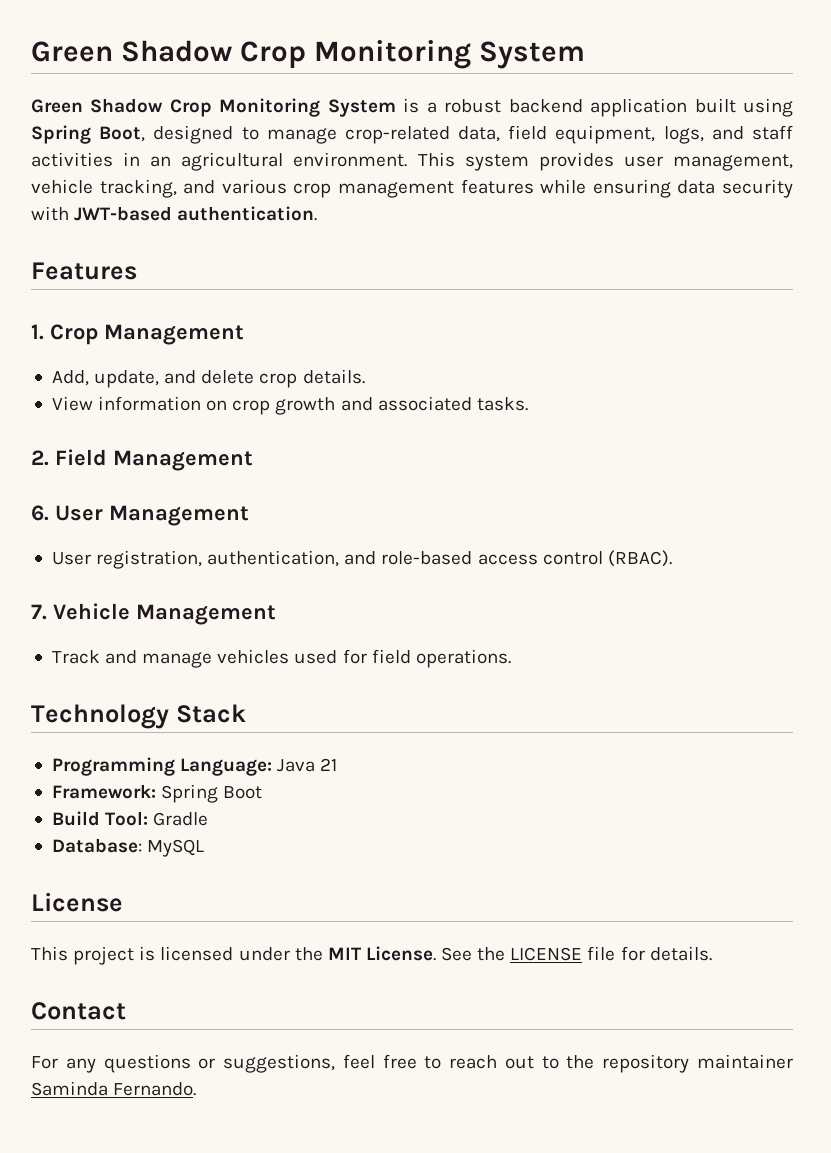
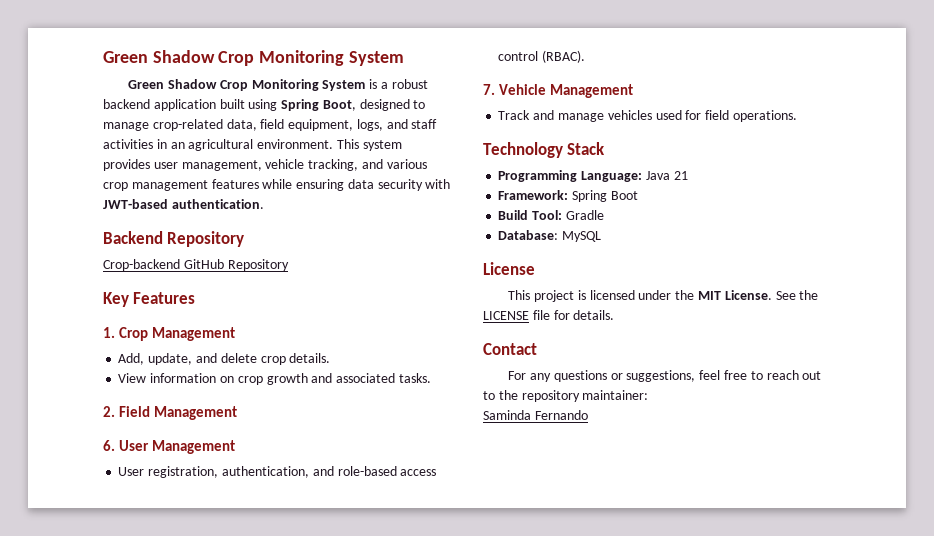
(318, 213) none -> [103,231,245,247] [103,259,289,271] [103,292,129,307] Backend Repository // Crop-backend GitHub Repository // Key
[696,1054,793,1069] [31,1081,197,1096] maintainer Saminda Fernando. -> [582,390,649,400] [483,410,588,420] maintainer: // Saminda Fernando

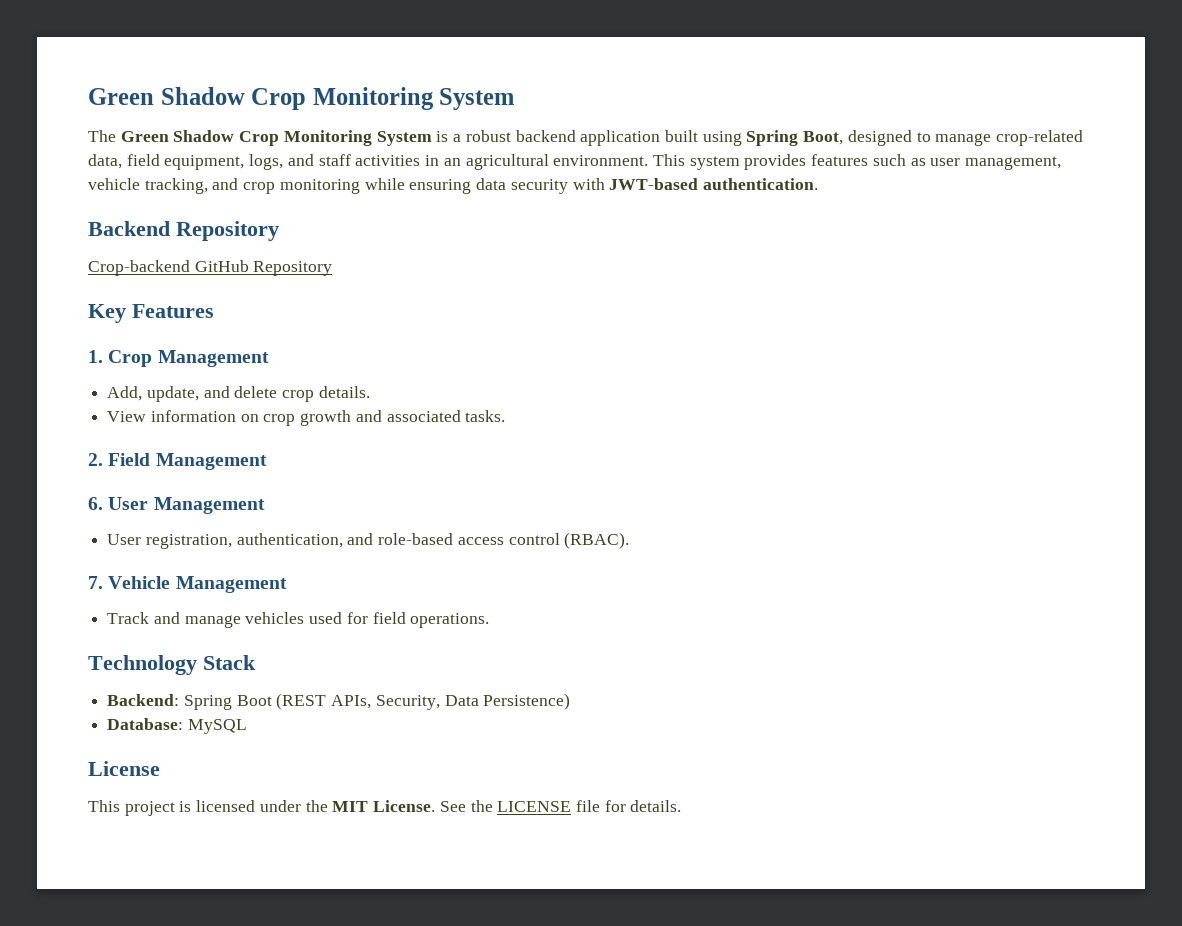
(404, 58) none -> [88,130,116,142] The
(150, 165) none -> [811,154,926,166] features such as
[386,159,427,169] [103,179,259,191] various crop management features -> [243,179,360,194] crop monitoring
[498,170,688,182] [498,190,638,202] [498,210,604,220] Programming Language: Java 21 // Framework: Spring Boot // Build Tool: Gradle -> [107,693,571,710] Backend: Spring Boot (REST APIs, Security, Data Persistence)
[483,343,537,355] [508,370,822,382] [483,390,649,402] [483,410,588,420] // Contact // For any questions or suggestions, feel free to reach out to the repository maintainer: // Saminda Fernando -> (682, 806) none

